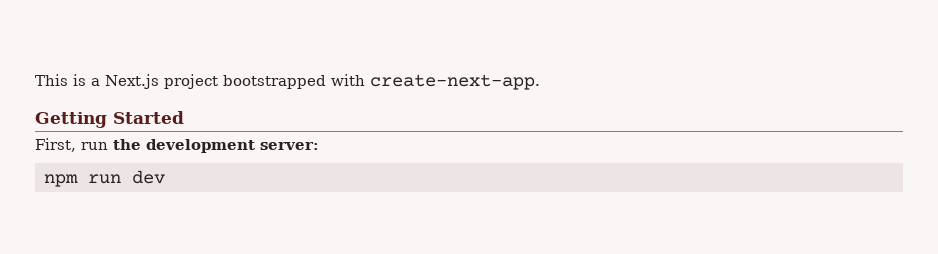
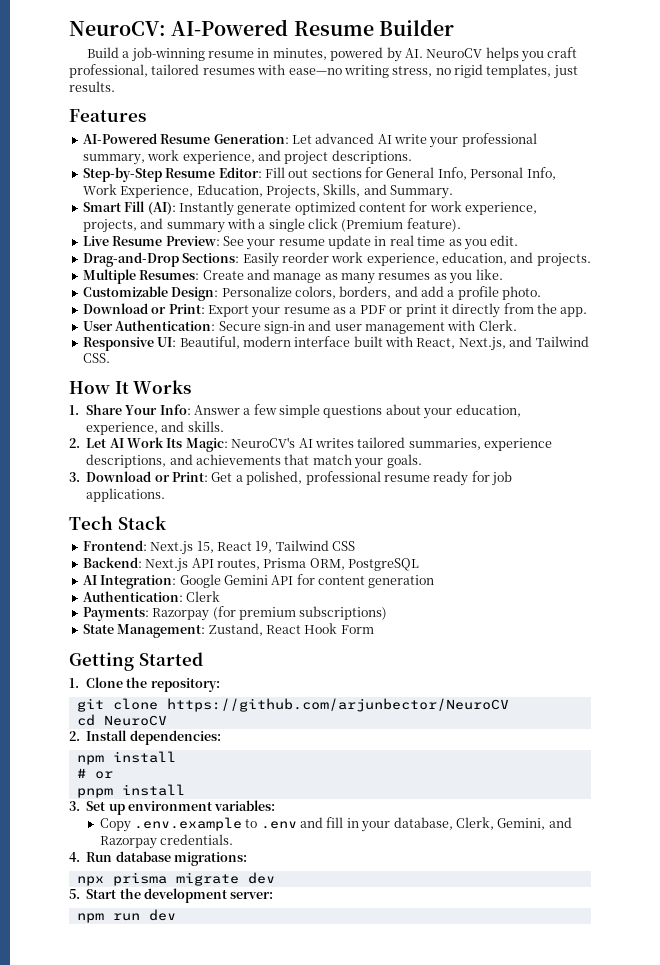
[35,74,540,90] [35,111,184,128] [35,138,108,152] This is a Next.js project bootstrapped with create-next-app. // Getting Started // First, run -> [69,19,454,36] [86,47,578,62] [69,64,578,79] [69,81,115,92] [69,109,146,122] [82,133,537,148] [82,150,412,165] [82,167,556,182] [82,184,453,199] [82,201,538,216] [82,218,461,233] [82,235,519,250] [82,252,591,267] [82,269,503,284] [82,286,542,301] [82,303,588,318] [82,320,517,334] [82,336,589,351] [82,353,110,363] [69,380,192,394] [69,404,521,419] [85,421,224,435] [69,437,552,452] [86,454,422,469] [69,471,512,486] [86,488,166,502] [69,516,166,530] [82,540,355,555] [82,557,419,572] [82,574,435,589] [82,591,221,602] [82,606,388,621] [82,623,374,638] [69,652,203,671] [69,677,220,692] [76,698,509,712] [76,714,167,726] [69,730,221,745] [76,751,176,765] [76,768,113,779] [76,784,185,798] [69,800,276,815] [99,817,572,832] [99,834,233,849] [69,851,247,866] [76,872,275,886] [69,889,117,899] NeuroCV: AI-Powered Resume Builder // Build a job-winning resume in minutes, powered by AI. NeuroCV helps you craft professional, tailored resumes with ease—no writing stress, no rigid templates, just results. // Features // AI-Powered Resume Generation: Let advanced AI write your professional summary, work experience, and project descriptions. // Step-by-Step Resume Editor: Fill out sections for General Info, Personal Info, Work Experience, Education, Projects, Skills, and Summary. // Smart Fill (AI): Instantly generate optimized content for work experience, projects, and summary with a single click (Premium feature). // Live Resume Preview: See your resume update in real time as you edit. // Drag-and-Drop Sections: Easily reorder work experience, education, and projects. // Multiple Resumes: Create and manage as many resumes as you like. // Customizable Design: Personalize colors, borders, and add a profile photo. // Download or Print: Export your resume as a PDF or print it directly from the app. // User Authentication: Secure sign-in and user management with Clerk. // Responsive UI: Beautiful, modern interface built with React, Next.js, and Tailwind CSS. // How It Works // 1. Share Your Info: Answer a few simple questions about your education, experience, and skills. // 2. Let AI Work Its Magic: NeuroCV's AI writes tailored summaries, experience descriptions, and achievements that match your goals. // 3. Download or Print: Get a polished, professional resume ready for job applications. // Tech Stack // Frontend: Next.js 15, React 19, Tailwind CSS // Backend: Next.js API routes, Prisma ORM, PostgreSQL // AI Integration: Google Gemini API for content generation // Authentication: Clerk // Payments: Razorpay (for premium subscriptions) // State Management: Zustand, React Hook Form // Getting Started // 1. Clone the repository: // git clone https://github.com/arjunbector/NeuroCV // cd NeuroCV // 2. Install dependencies: // npm install // # or // pnpm install // 3. Set up environment variables: // Copy .env.example to .env and fill in your database, Clerk, Gemini, and Razorpay credentials. // 4. Run database migrations: // npx prisma migrate dev // 5. Start

